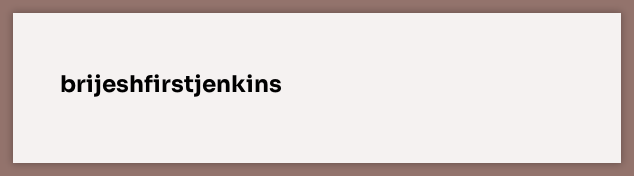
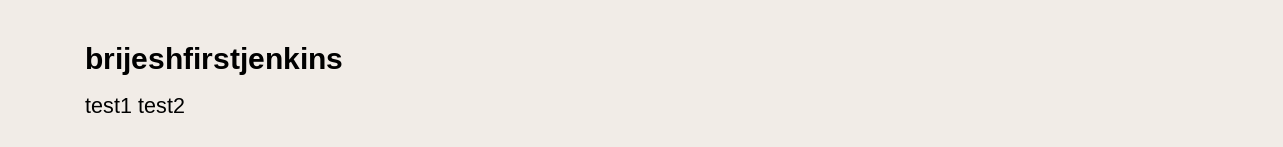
(282, 85) none -> [85,98,185,113] // test1 test2

